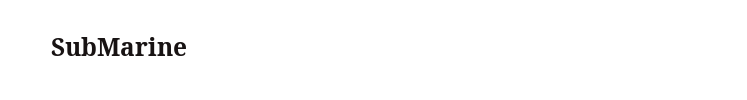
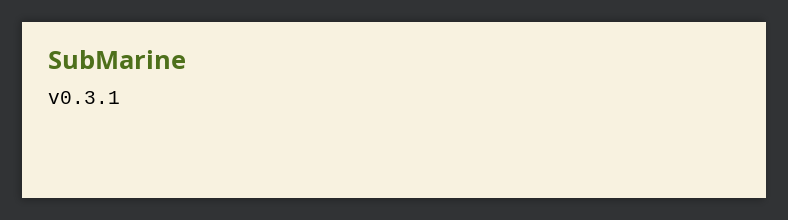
(187, 46) none -> [48,91,120,104] // v0.3.1

